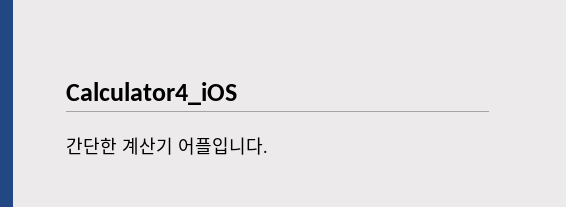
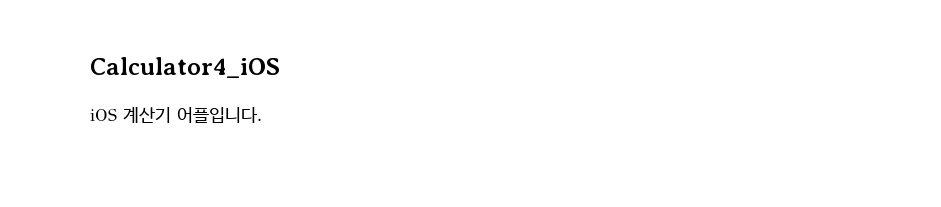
[66,137,117,155] 간단한 -> [90,108,117,121] iOS

